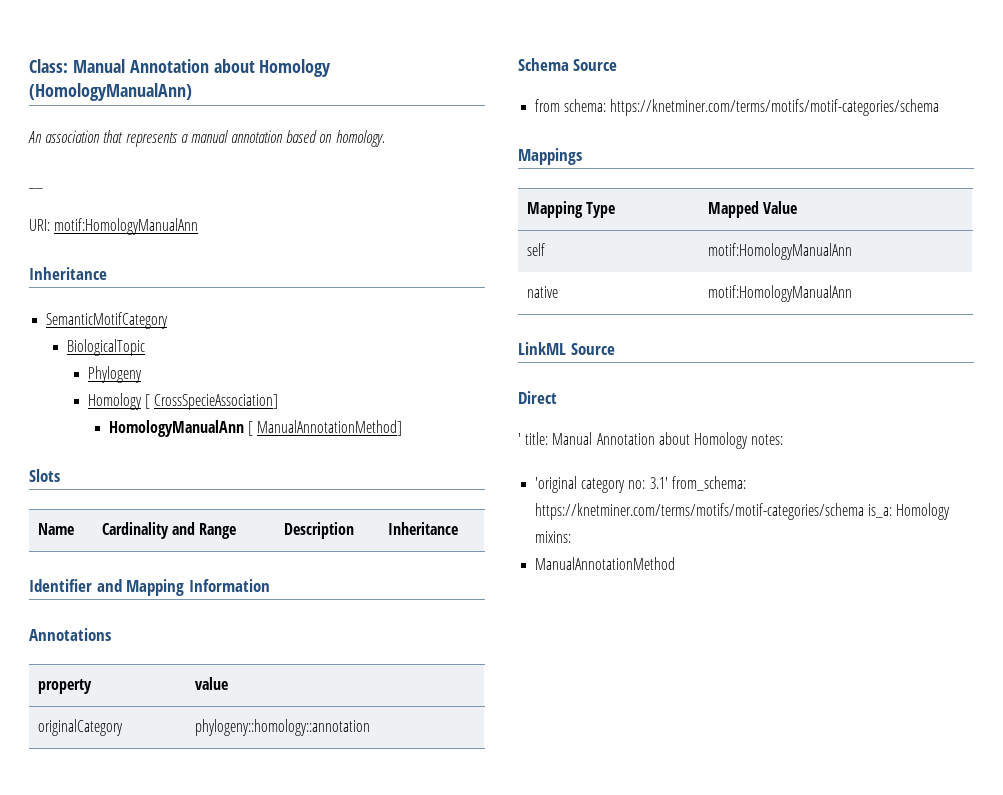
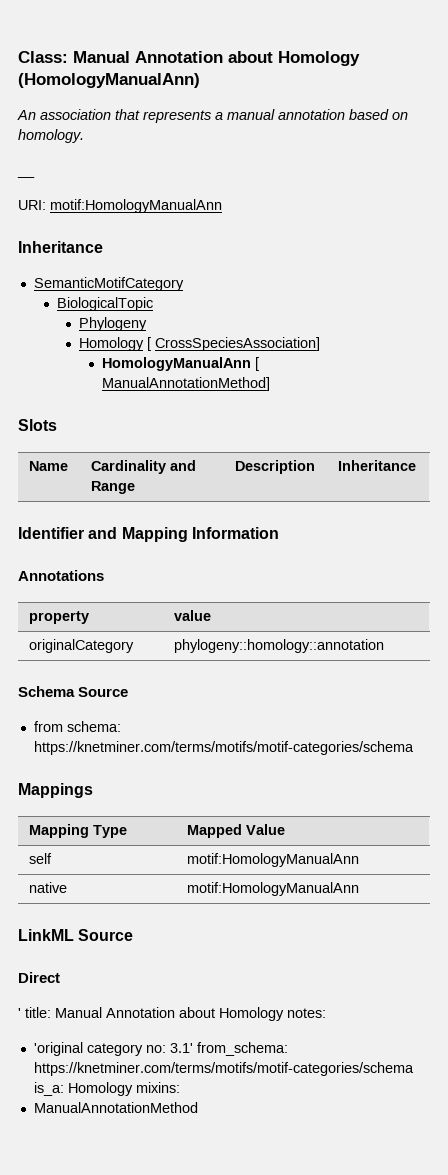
[154,394,279,410] CrossSpecieAssociation] -> [155,337,321,351] CrossSpeciesAssociation]

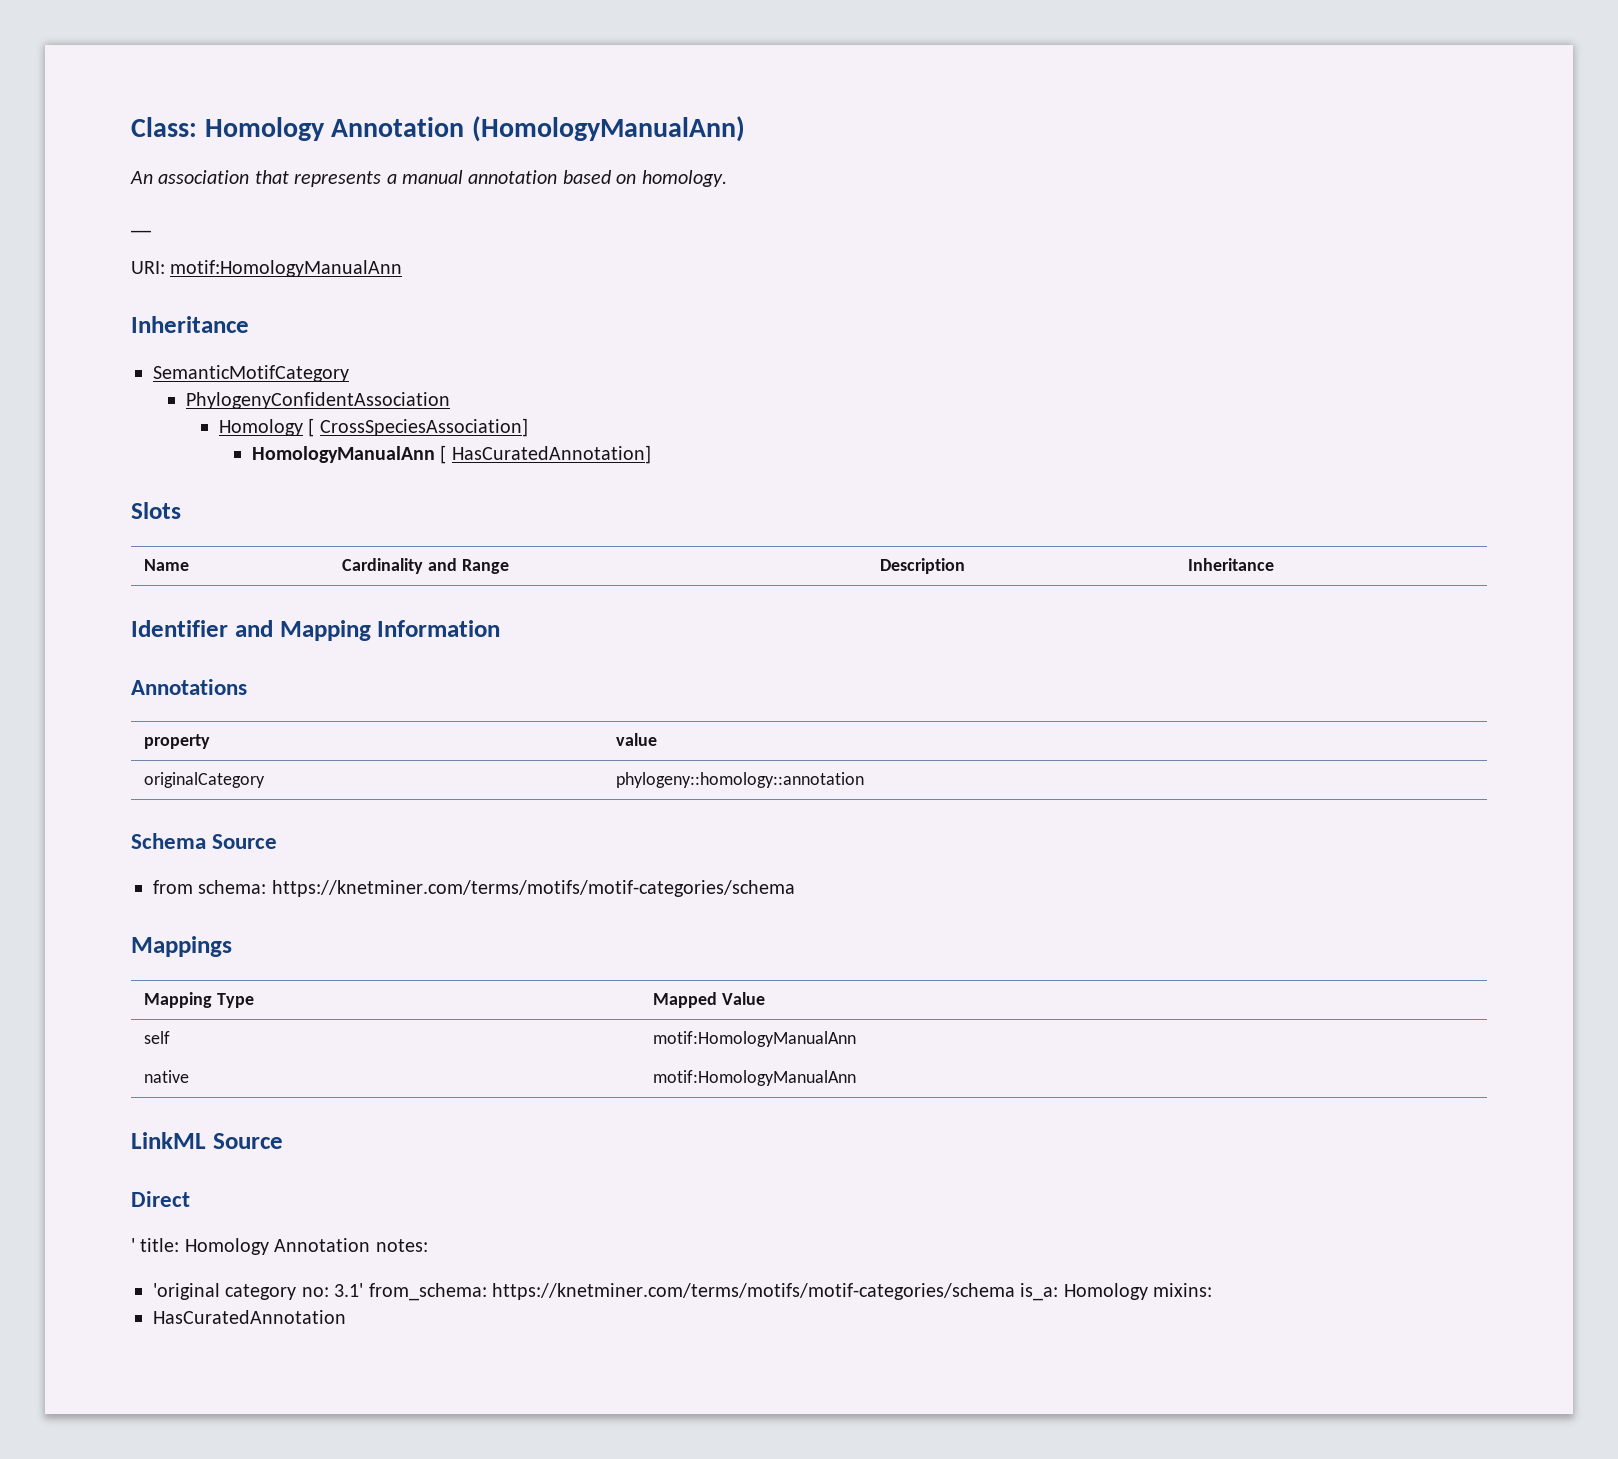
[73,51,360,66] Manual Annotation about Homology -> [204,117,465,141] Homology Annotation
[56,297,153,311] [79,317,148,331] BiologicalTopic // Phylogeny -> [185,392,450,409] PhylogenyConfidentAssociation
[102,377,271,391] ManualAnnotationMethod] -> [451,445,651,464] HasCuratedAnnotation]
[55,1007,284,1021] Manual Annotation about Homology -> [184,1238,371,1255] Homology Annotation
[33,1102,198,1113] ManualAnnotationMethod -> [153,1310,346,1324] HasCuratedAnnotation

